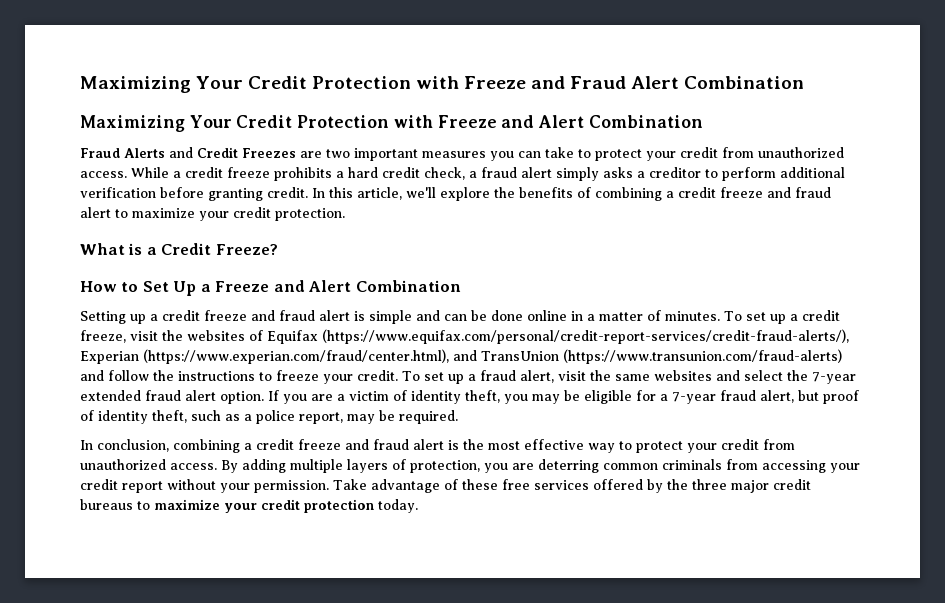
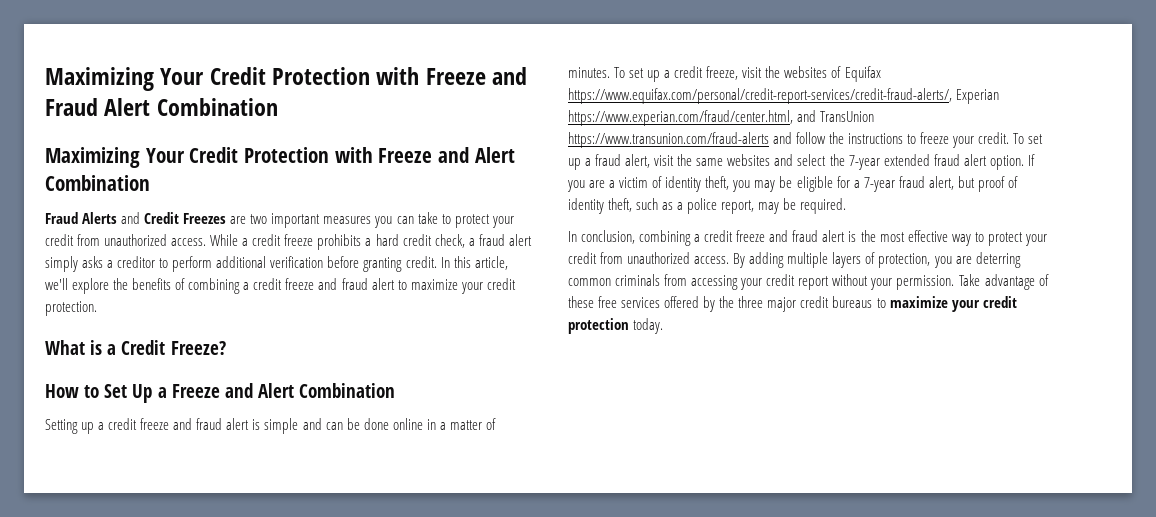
[322,329,849,344] [80,349,449,364] (https://www.equifax.com/personal/credit-report-services/credit-fraud-alerts/), Experian (https://www.experian.com/fraud/center.html), -> [568,88,1000,104] [568,110,793,126] https://www.equifax.com/personal/credit-report-services/credit-fraud-alerts/, Experian https://www.experian.com/fraud/center.html,
[563,349,842,364] (https://www.transunion.com/fraud-alerts) -> [568,132,769,148] https://www.transunion.com/fraud-alerts

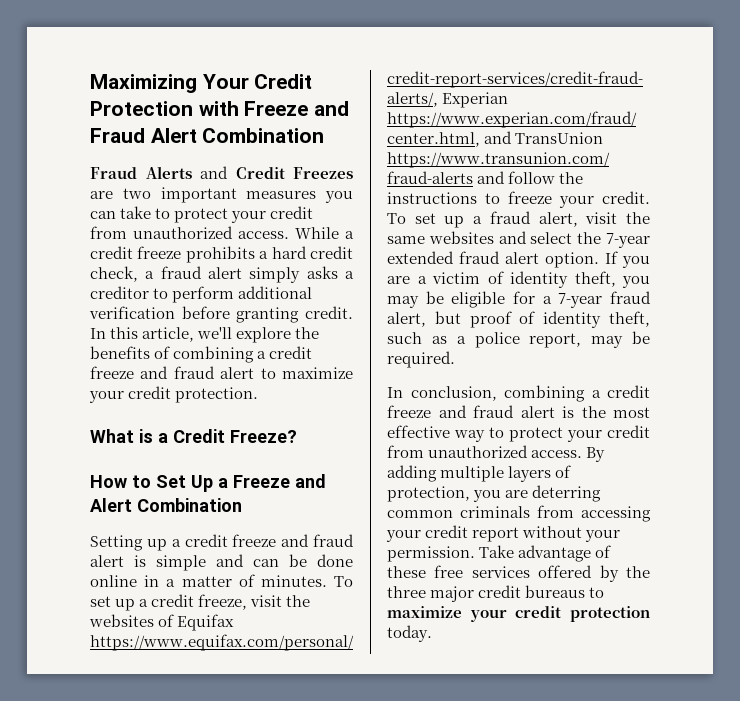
[45,147,515,168] [45,175,150,191] // Maximizing Your Credit Protection with Freeze and Alert Combination -> (325, 135) none

